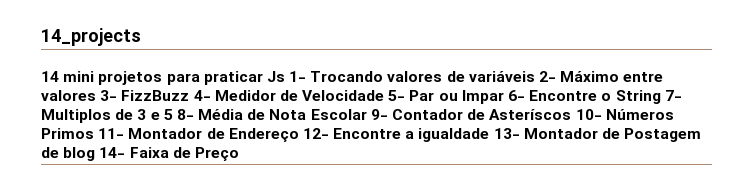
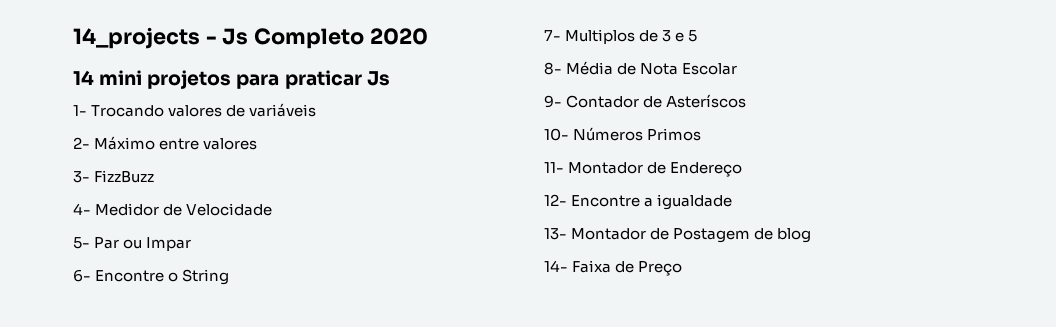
(141, 37) none -> [205,28,428,49] - Js Completo 2020
(285, 76) none -> (390, 78) //
(535, 76) none -> (317, 110) //
(96, 95) none -> (258, 144) //
(190, 95) none -> (155, 176) //
(385, 95) none -> (273, 209) //
(504, 97) none -> (192, 244) //
(661, 97) none -> (230, 277) //
(173, 114) none -> (698, 36) //
(367, 114) none -> (738, 69) //
(572, 114) none -> (747, 101) //
(94, 133) none -> (702, 134) //
(299, 135) none -> (743, 169) //
(490, 135) none -> (733, 202) //
(96, 154) none -> (812, 235) //

